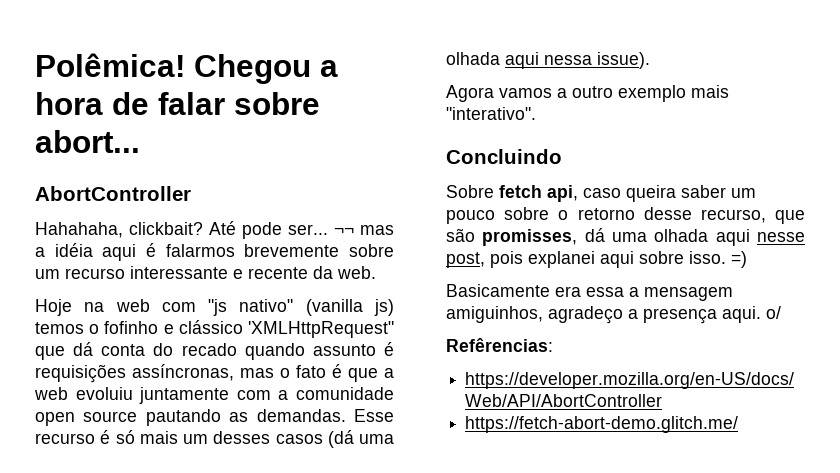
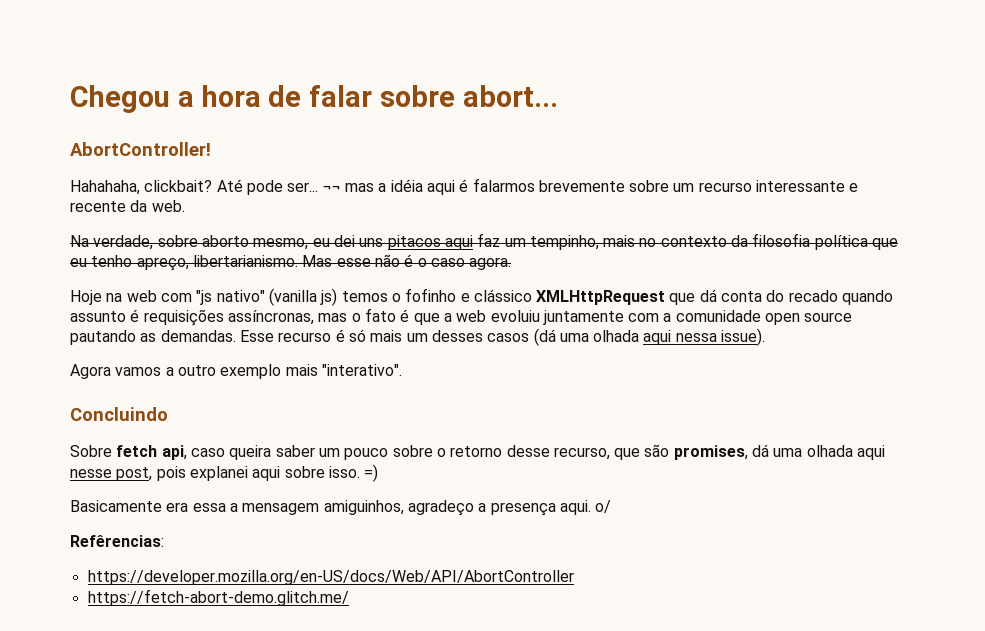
[35,53,185,77] Polêmica! -> (70, 99) none
[35,186,191,201] AbortController -> [70,142,211,156] AbortController!
(376, 272) none -> [70,233,899,250] [70,254,512,271] // Na verdade, sobre aborto mesmo, eu dei uns pitacos aqui faz um tempinho, mais no contexto da filosofia política que eu tenho apreço, libertarianismo. Mas esse não é o caso agora.
[247,321,394,338] 'XMLHttpRequest" -> [536,290,666,305] XMLHttpRequest
[482,229,578,246] promisses, -> [673,445,748,460] promises,

